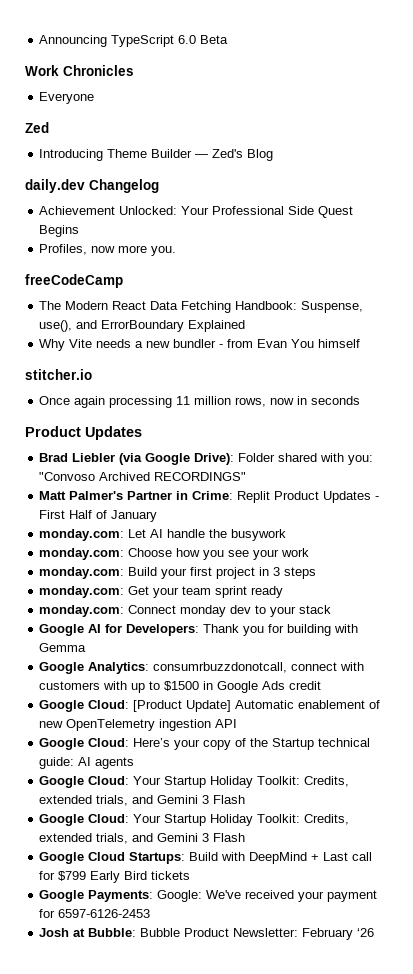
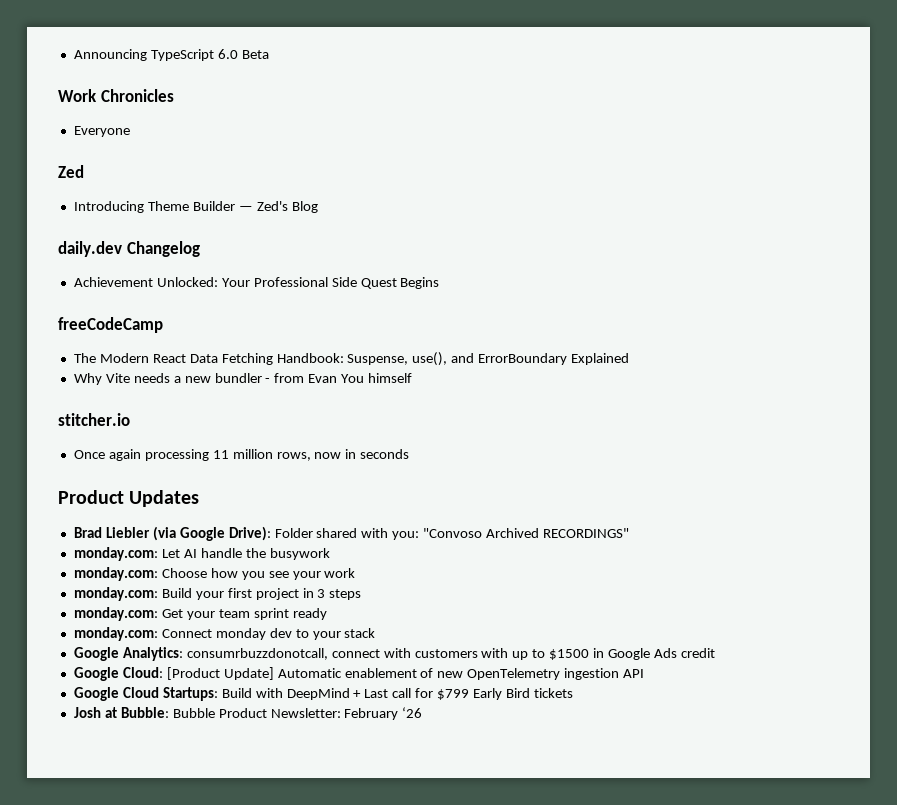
[39,244,177,256] // Profiles, now more you. -> (440, 283) none
[39,491,380,503] [39,510,158,522] // Matt Palmer's Partner in Crime: Replit Product Updates - First Half of January -> (630, 533) none
[39,624,359,636] [39,643,87,652] // Google AI for Developers: Thank you for building with Gemma -> (376, 633) none
[39,738,371,750] [39,757,135,769] [39,776,350,788] [39,795,246,806] [39,814,350,826] [39,833,246,844] // Google Cloud: Here’s your copy of the Startup technical guide: AI agents // Google Cloud: Your Startup Holiday Toolkit: Credits, extended trials, and Gemini 3 Flash // Google Cloud: Your Startup Holiday Toolkit: Credits, extended trials, and Gemini 3 Flash -> (645, 673) none
[39,890,378,902] [39,909,151,918] // Google Payments: Google: We've received your payment for 6597-6126-2453 -> (573, 693) none

